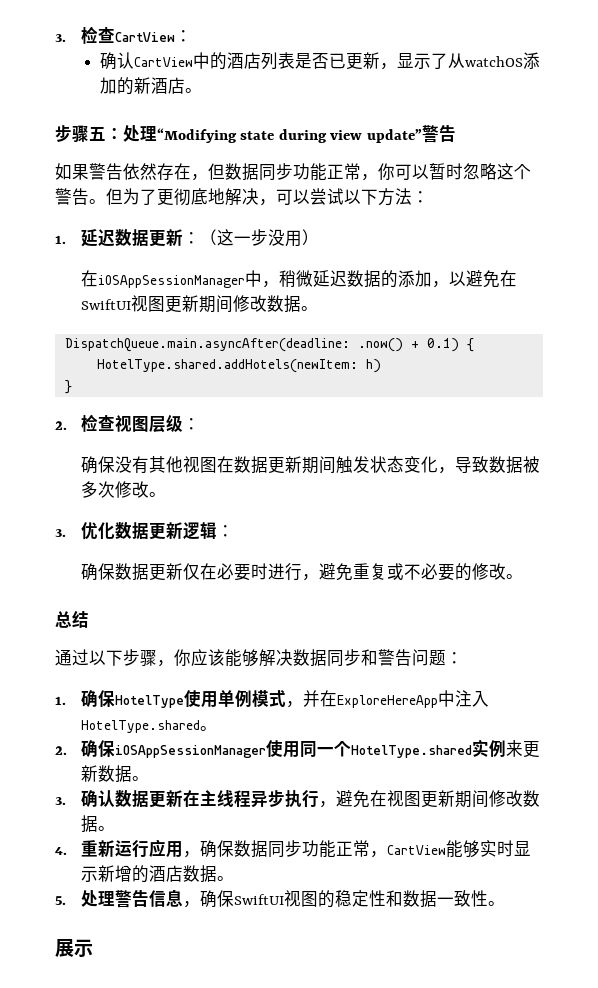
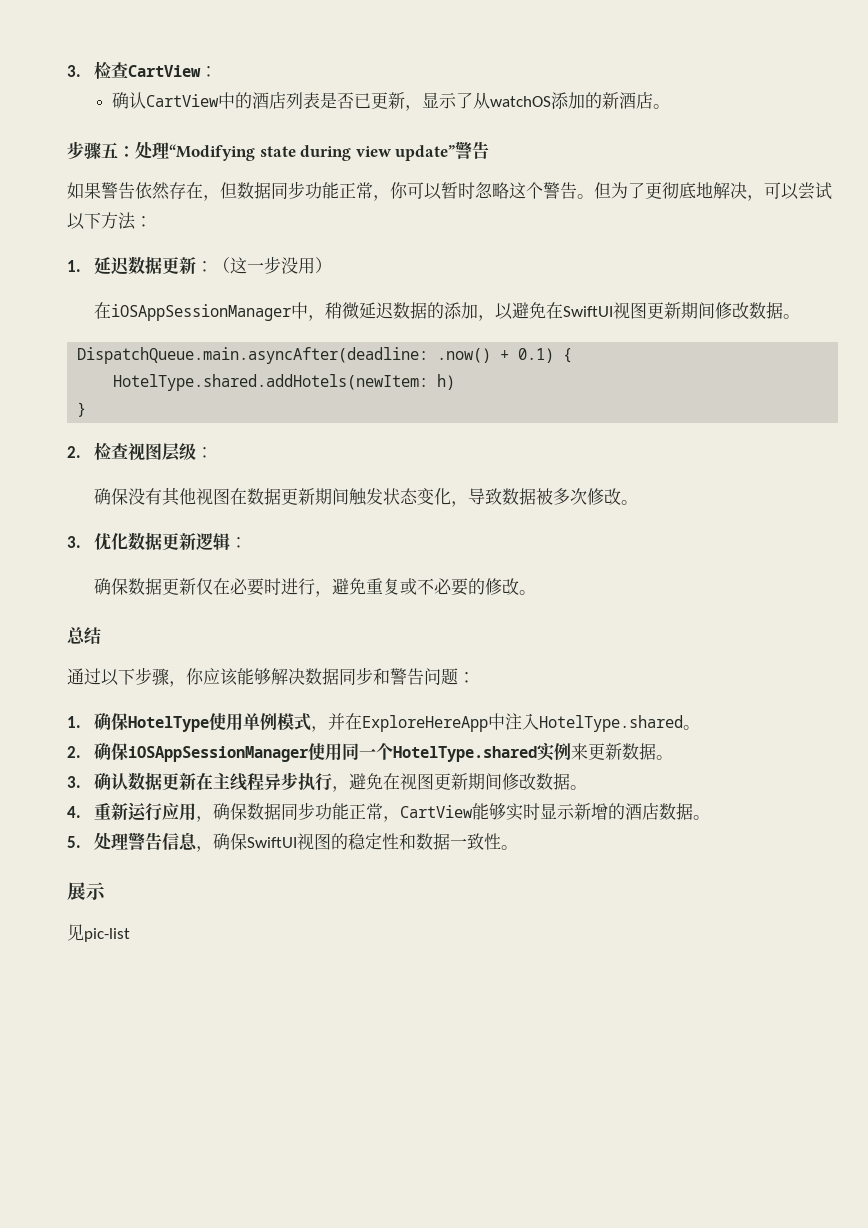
(93, 948) none -> [67,924,130,942] // 见pic-list

